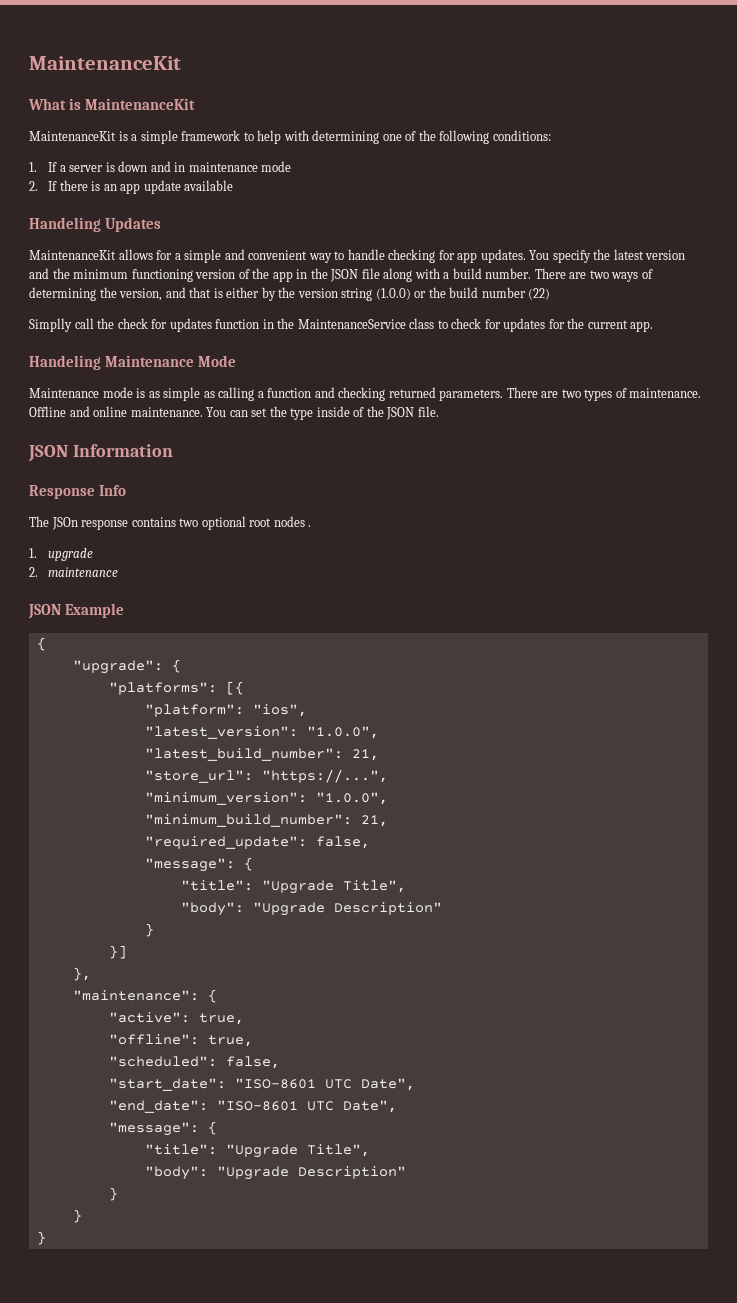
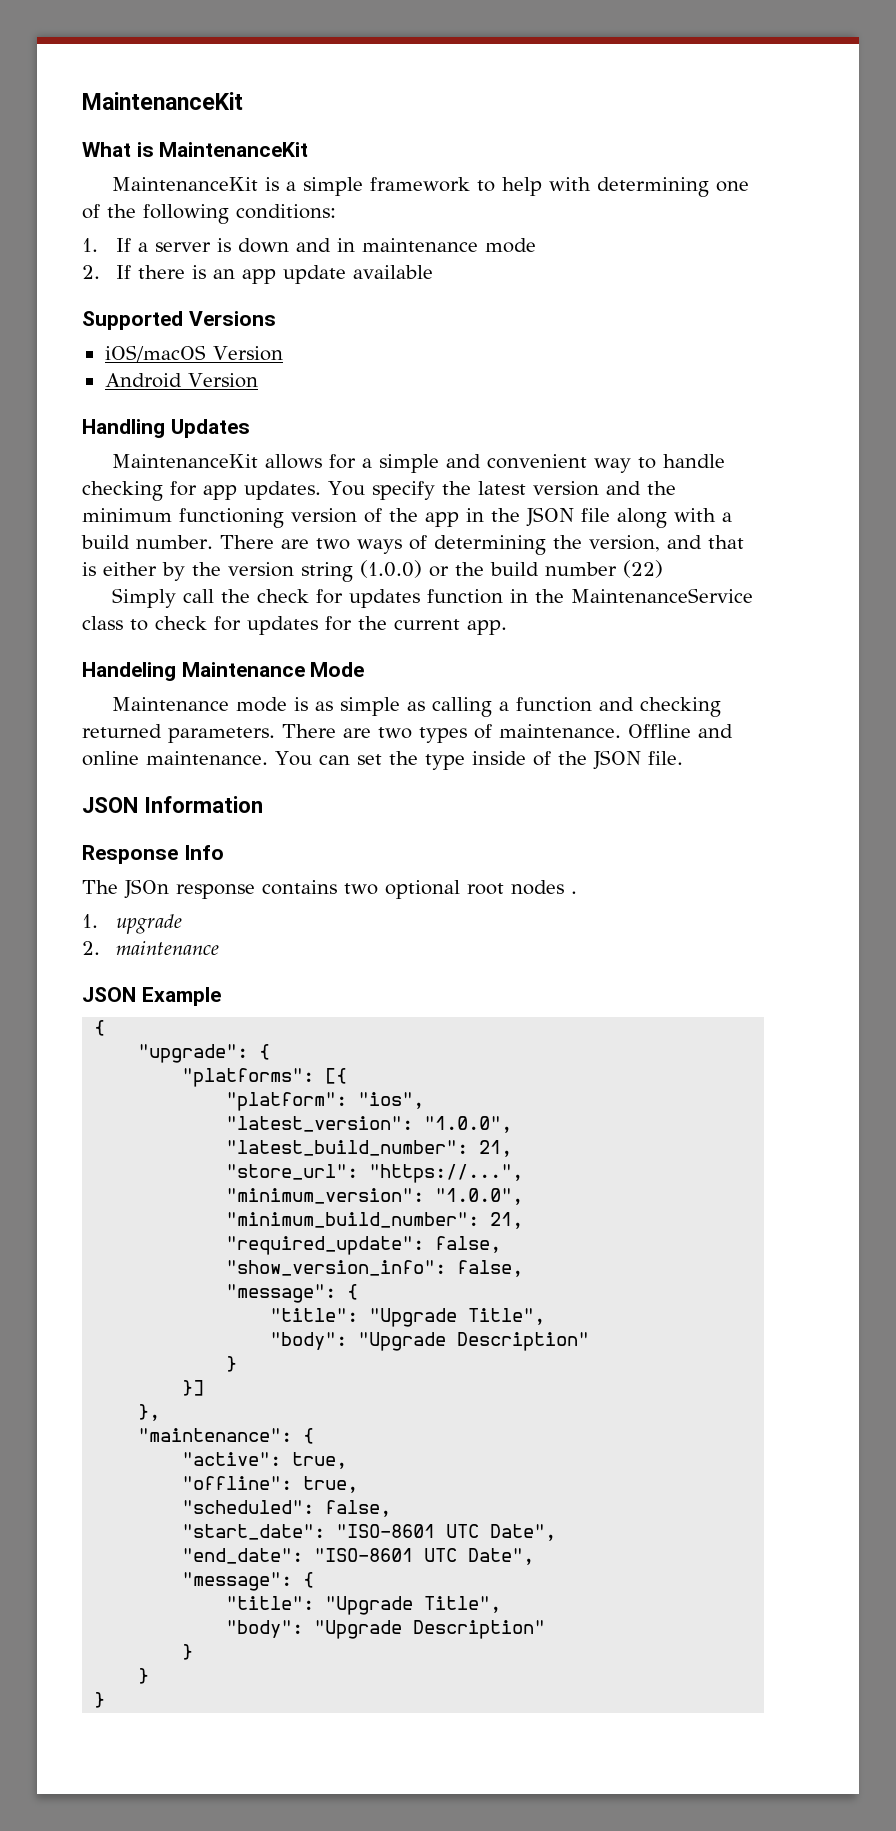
[29,217,101,232] Handeling -> [82,311,276,330] [104,345,283,362] [104,373,258,388] [82,419,165,438] Supported Versions // iOS/macOS Version // Android Version // Handling
[29,318,72,332] Simplly -> [111,588,176,608] Simply
(370, 842) none -> [226,1260,524,1277] // "show_version_info": false,

